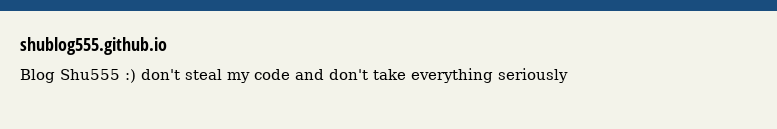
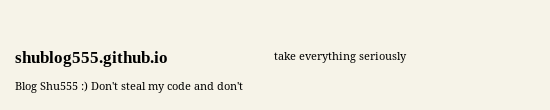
[141,69,180,80] don't -> [91,82,118,90] Don't

